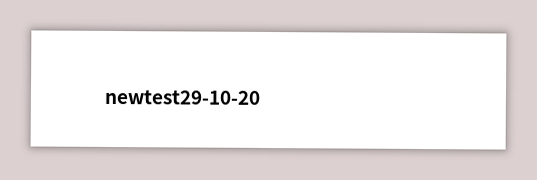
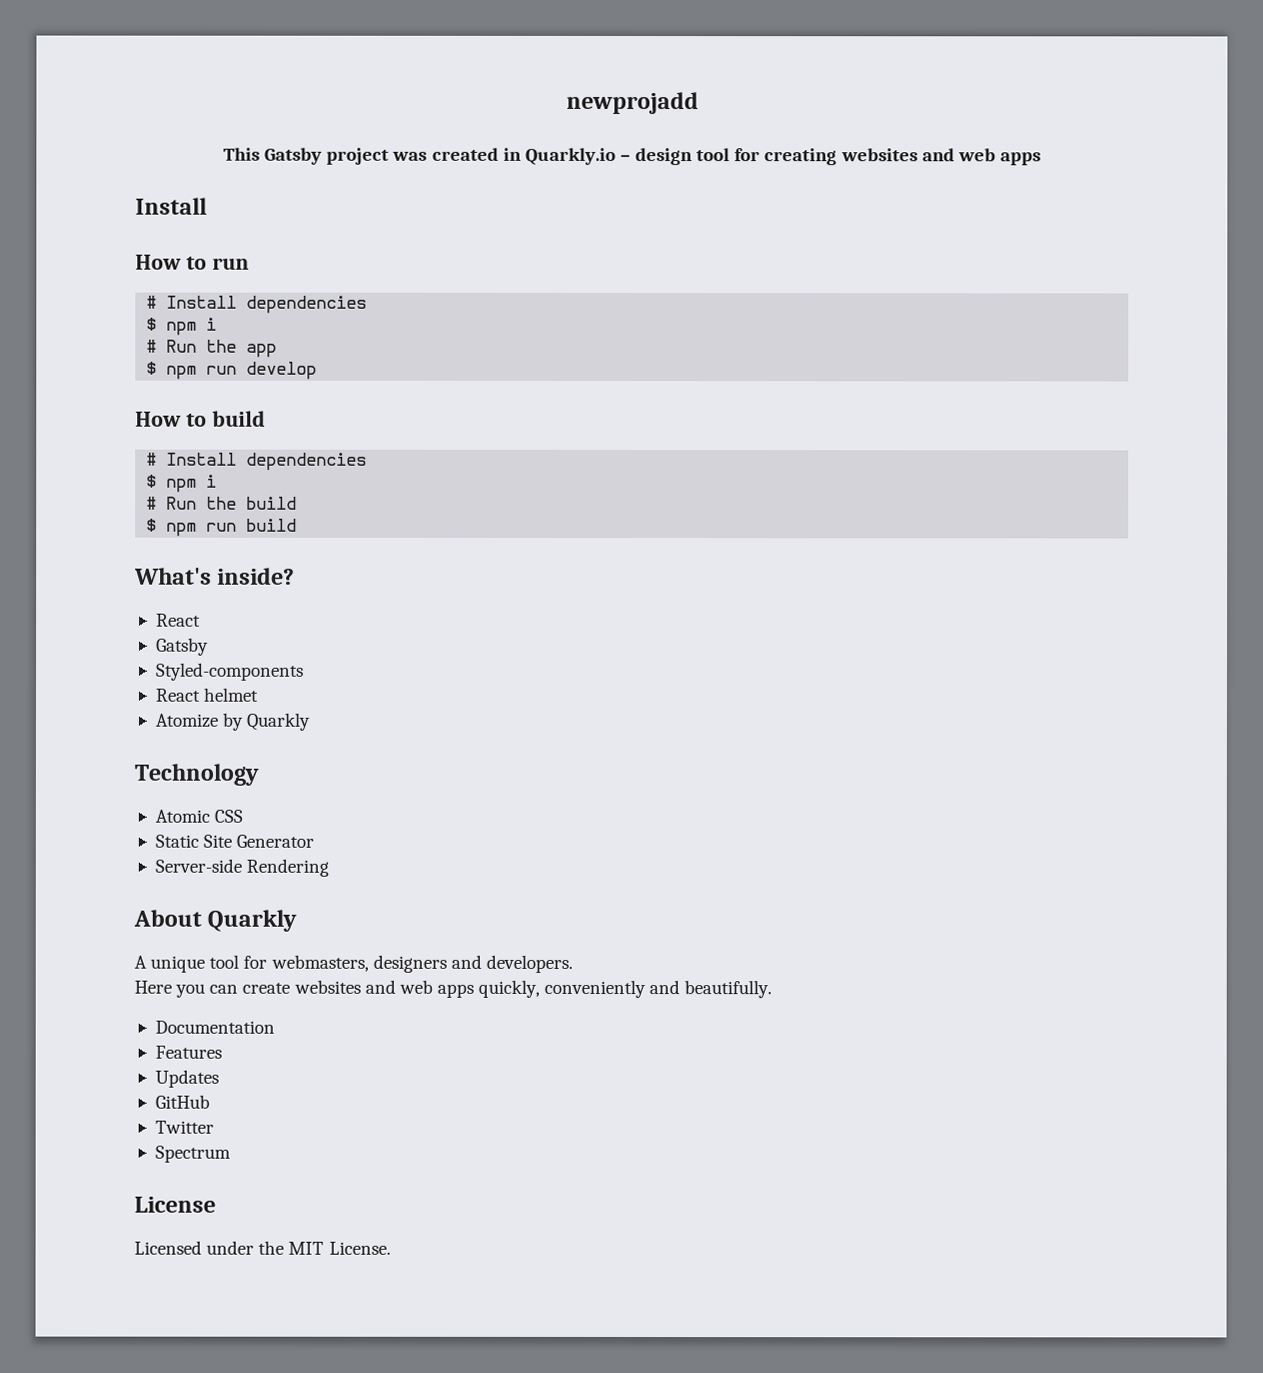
[104,89,260,105] newtest29-10-20 -> [565,91,699,115] [223,147,1041,166] [135,197,207,215] [135,254,249,270] [146,295,368,314] [146,317,218,336] [146,339,278,358] [146,361,318,380] [135,410,266,427] [146,452,368,471] [146,474,218,493] [146,496,298,510] [146,518,298,537] [134,567,296,585] [155,613,201,627] [155,637,209,656] [155,662,304,681] [154,687,259,702] [154,712,311,731] [134,763,259,786] [154,809,244,823] [154,834,315,848] [154,858,330,877] [133,909,298,932] [134,954,573,973] [134,979,773,999] [154,1020,275,1034] [154,1045,222,1059] [154,1069,219,1088] [154,1094,210,1109] [154,1120,214,1134] [154,1145,231,1163] [134,1196,216,1213] [134,1240,391,1255] newprojadd // This Gatsby project was created in Quarkly.io – design tool for creating websites and web apps // Install // How to run // # Install dependencies // $ npm i // # Run the app // $ npm run develop // How to build // # Install dependencies // $ npm i // # Run the build // $ npm run build // What's inside? // React // Gatsby // Styled-components // React helmet // Atomize by Quarkly // Technology // Atomic CSS // Static Site Generator // Server-side Rendering // About Quarkly // A unique tool for webmasters, designers and developers. // Here you can create websites and web apps quickly, conveniently and beautifully. // Documentation // Features // Updates // GitHub // Twitter // Spectrum // License // Licensed under the MIT License.

